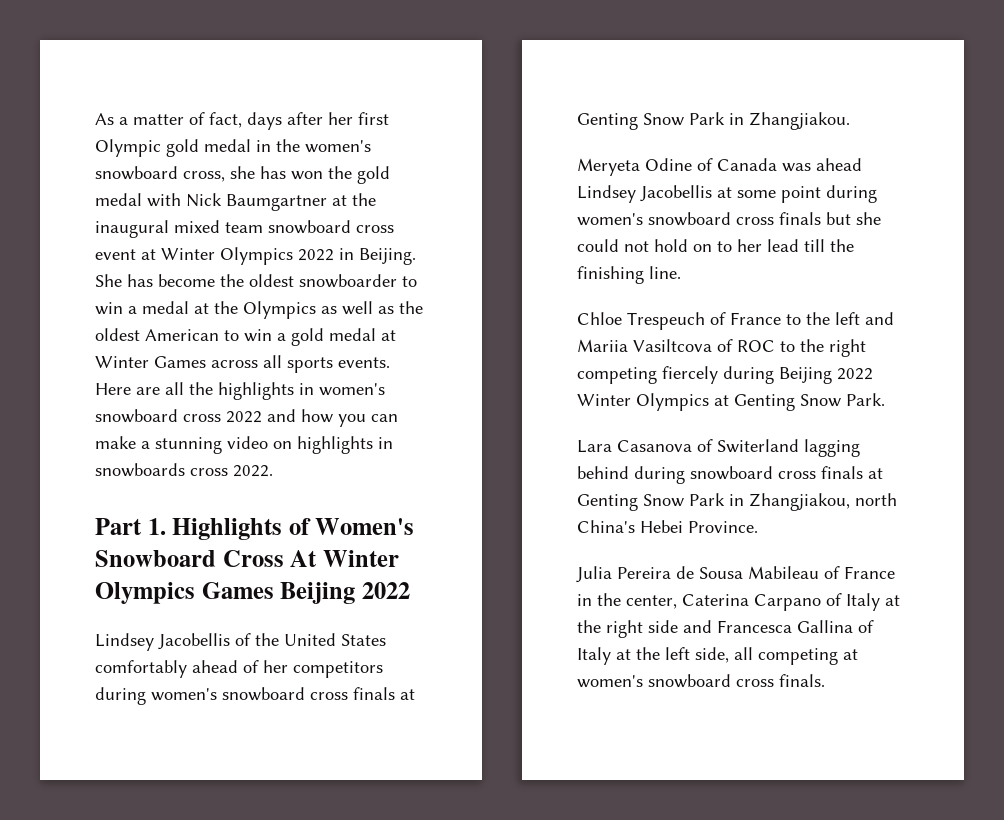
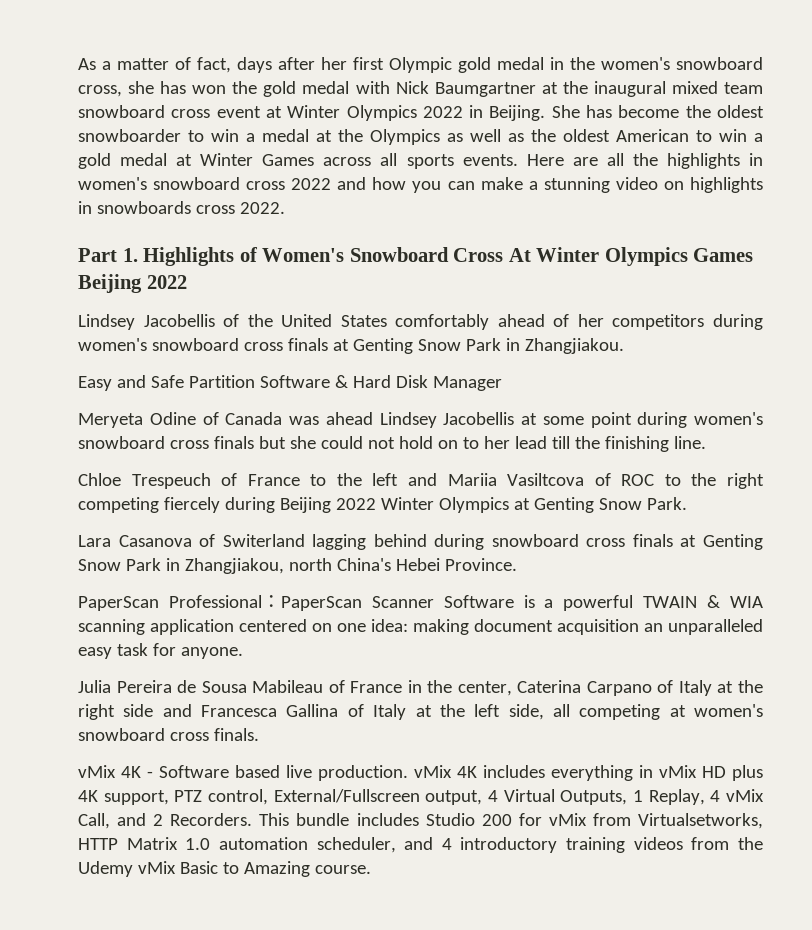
(850, 121) none -> [78,375,502,391] // Easy and Safe Partition Software & Hard Disk Manager
(758, 527) none -> [78,595,764,611] [78,619,763,635] [78,643,243,659] // PaperScan Professional：PaperScan Scanner Software is a powerful TWAIN & WIA scanning application centered on one idea: making document acquisition an unparalleled easy task for anyone.
(825, 680) none -> [78,765,763,781] [78,789,764,805] [78,813,763,829] [78,837,763,853] [78,861,371,877] // vMix 4K - Software based live production. vMix 4K includes everything in vMix HD plus 4K support, PTZ control, External/Fullscreen output, 4 Virtual Outputs, 1 Replay, 4 vMix Call, and 2 Recorders. This bundle includes Studio 200 for vMix from Virtualsetworks, HTTP Matrix 1.0 automation scheduler, and 4 introductory training videos from the Udemy vMix Basic to Amazing course.

